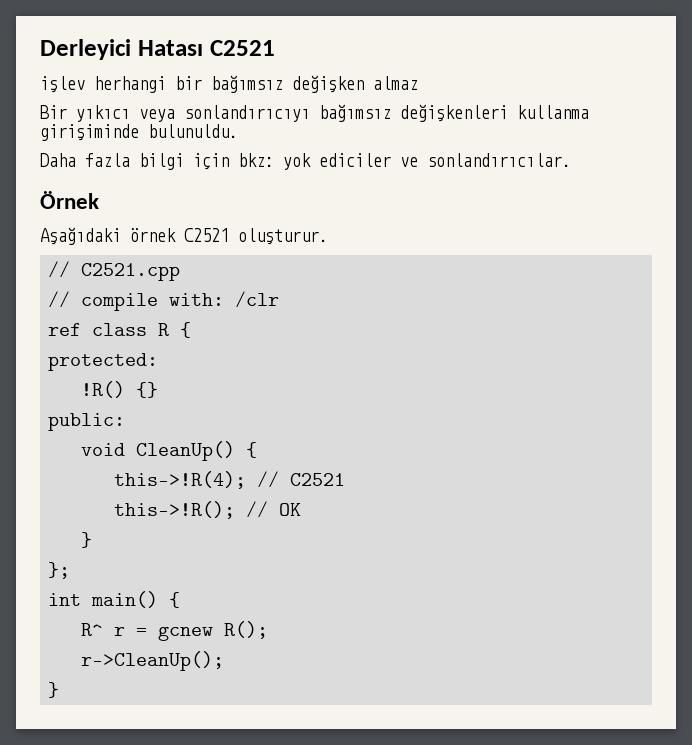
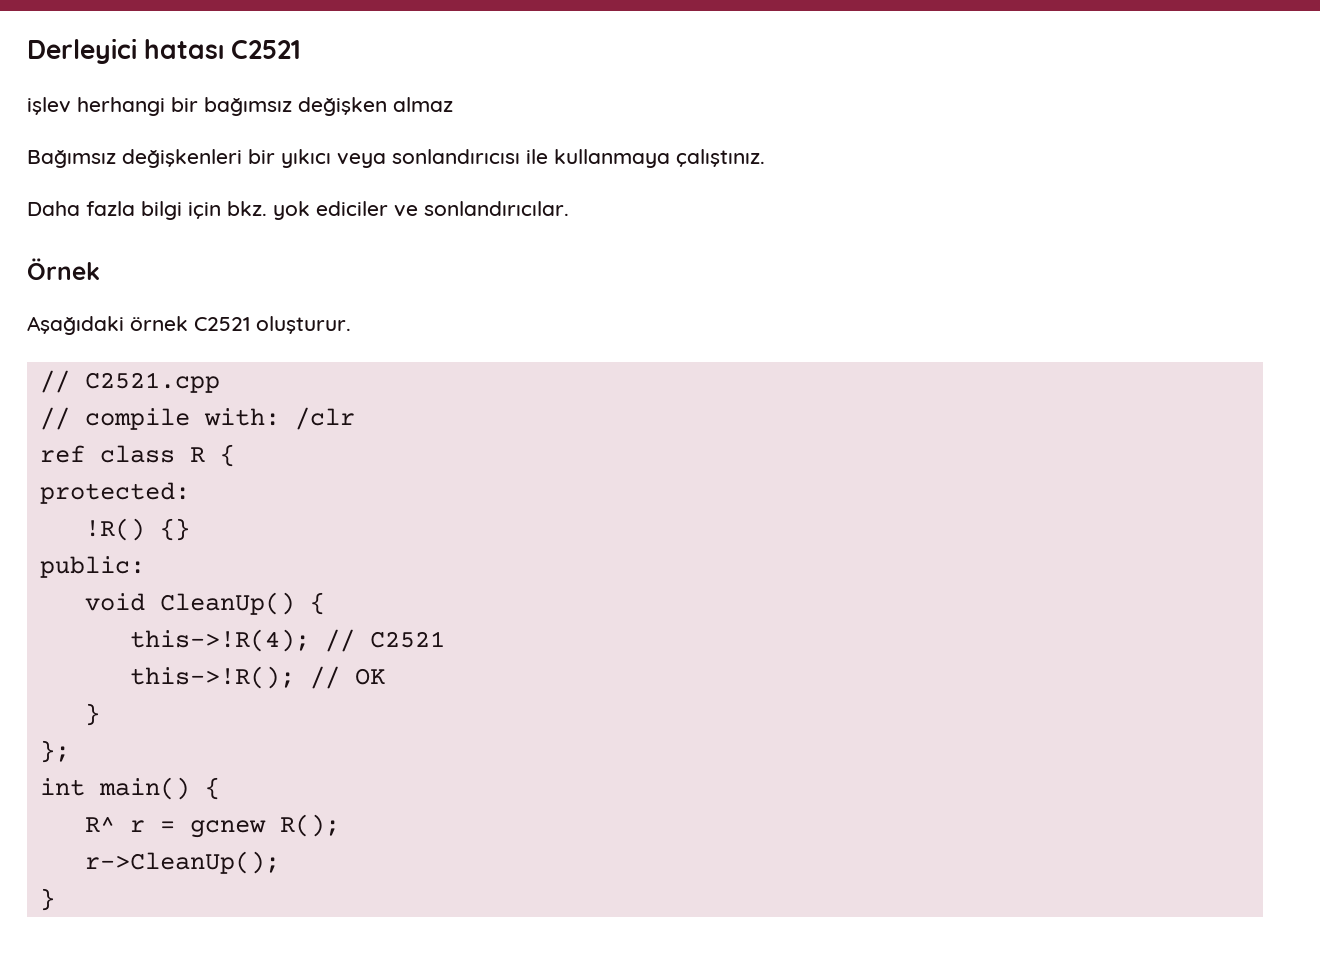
[137,40,203,56] Hatası -> [144,39,225,59] hatası
[40,104,589,122] [40,124,238,141] Bir yıkıcı veya sonlandırıcıyı bağımsız değişkenleri kullanma girişiminde bulunuldu. -> [27,149,765,168] Bağımsız değişkenleri bir yıkıcı veya sonlandırıcısı ile kullanmaya çalıştınız.
[238,153,274,167] bkz: -> [227,201,267,216] bkz.

